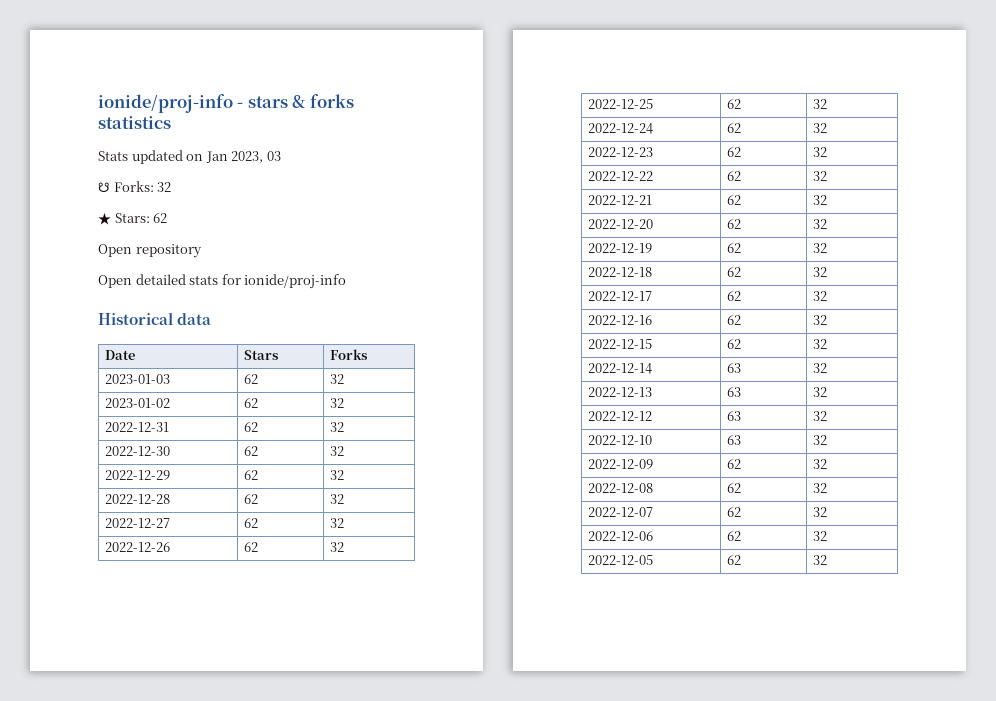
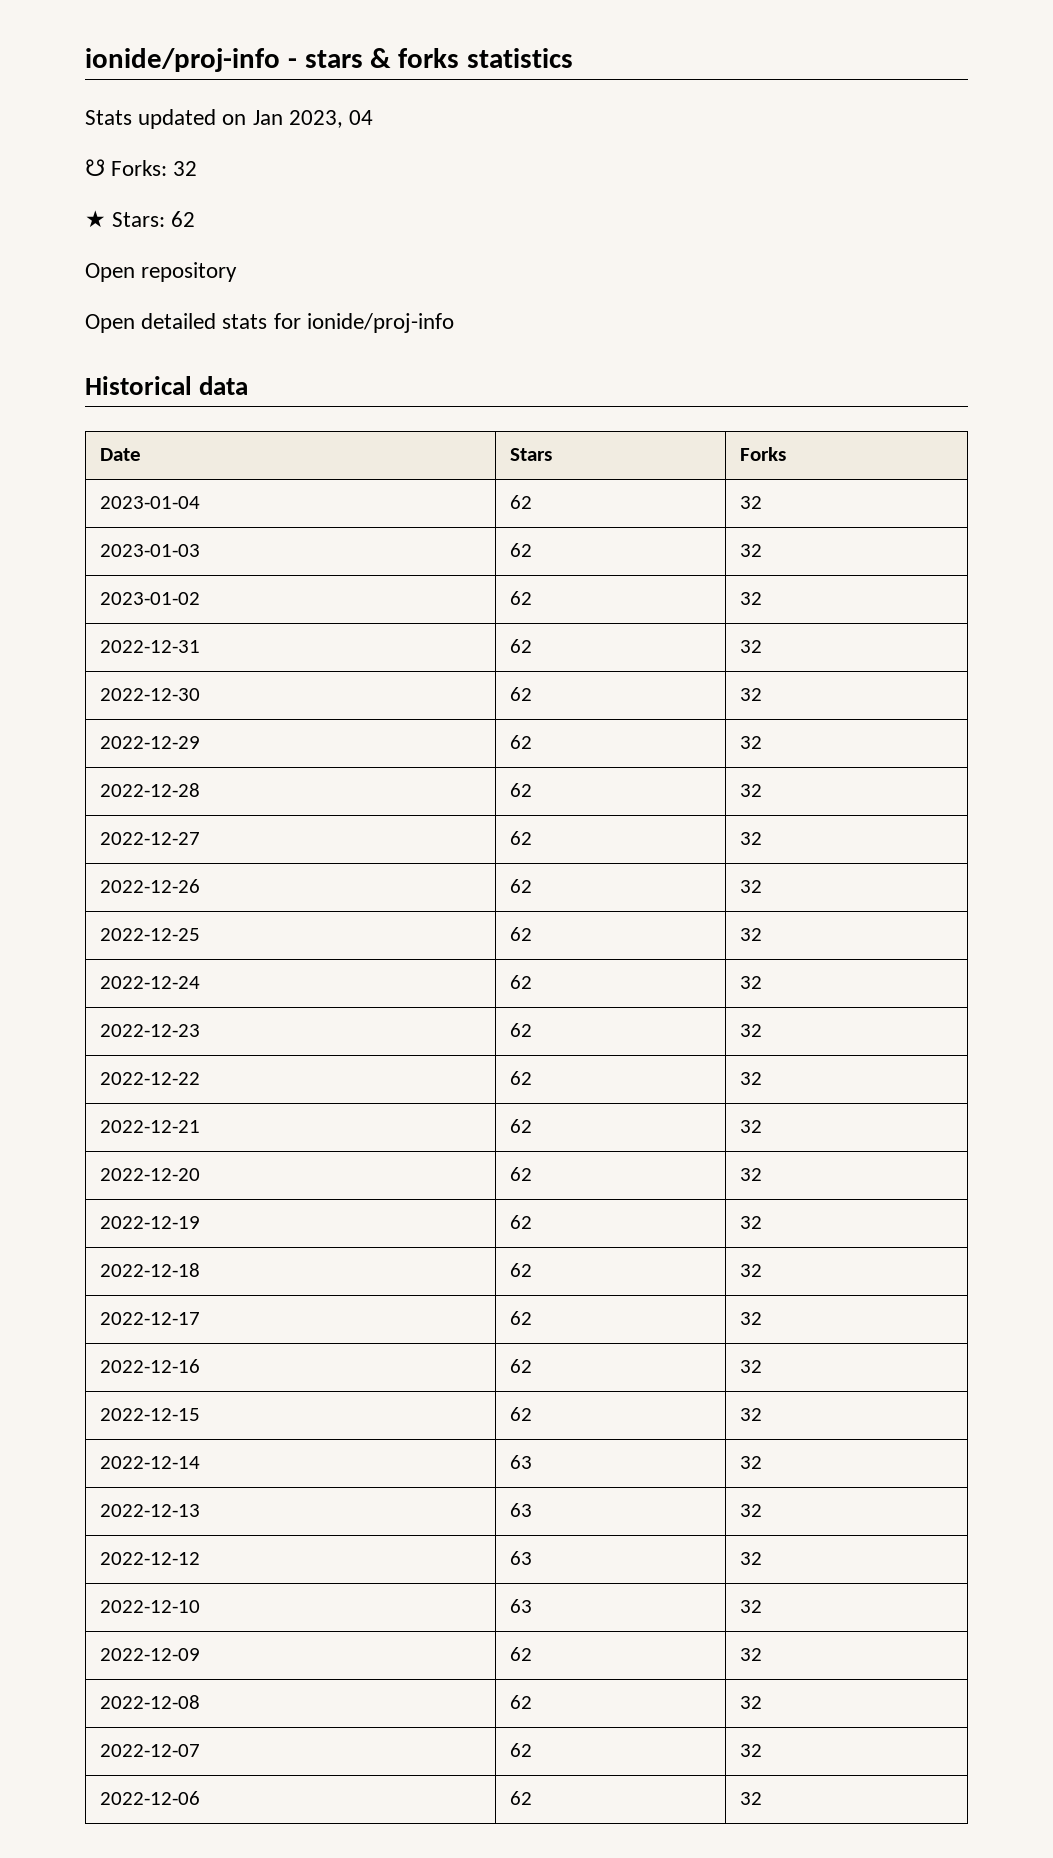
[266,151,281,161] 03 -> [349,110,374,125] 04
(369, 354) none -> [100,496,201,509] [510,495,533,509] [740,496,763,509] // 2023-01-04 | 62 | 32
[588,555,654,565] [727,555,742,565] [813,555,828,565] // 2022-12-05 | 62 | 32 -> (763, 1798) none

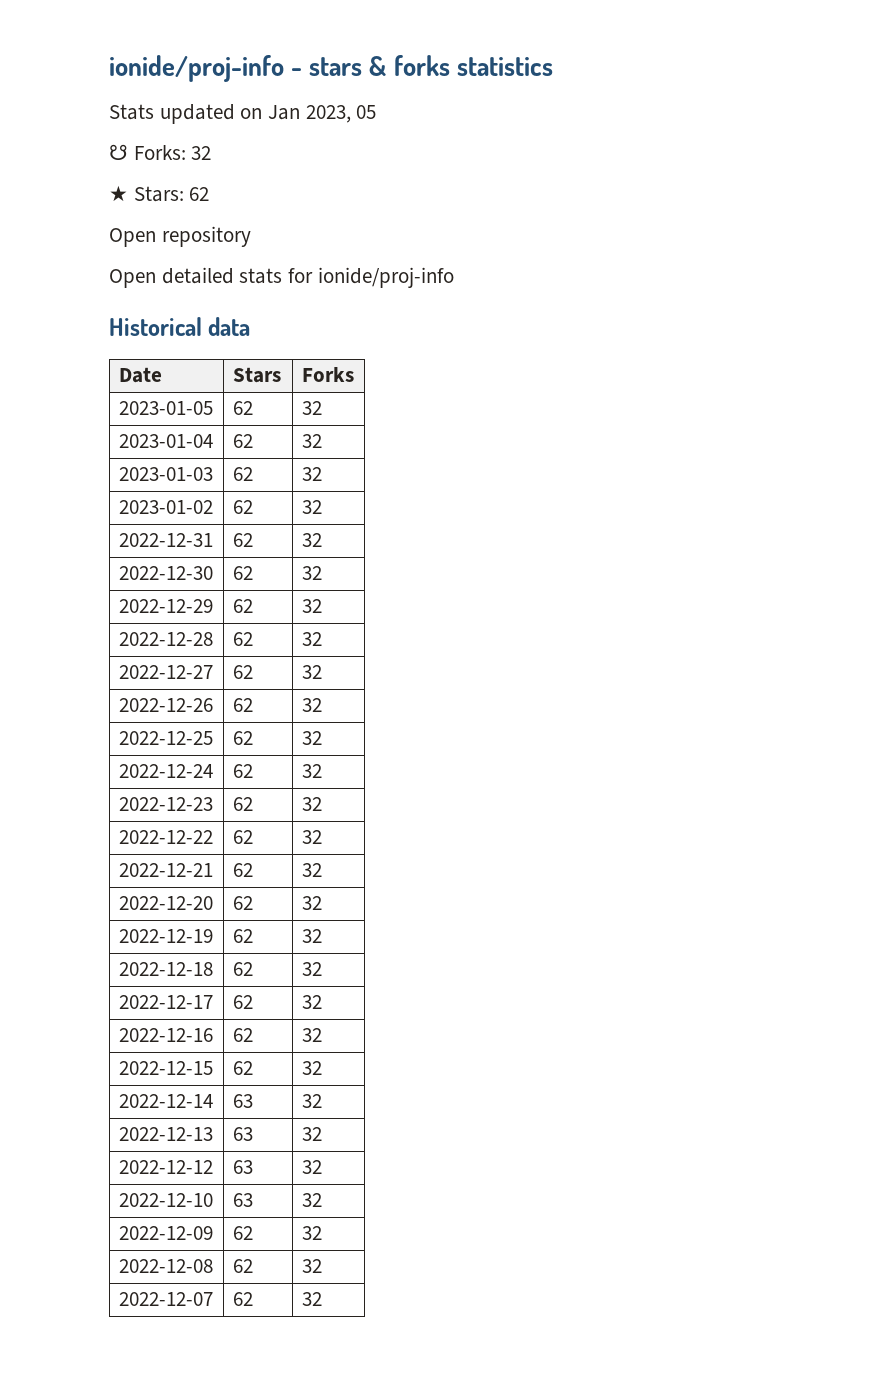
[349,110,374,125] 04 -> [356,105,377,119] 05
(787, 454) none -> [118,401,213,415] [232,401,253,415] [301,401,322,415] // 2023-01-05 | 62 | 32
[100,1791,201,1805] [510,1791,533,1805] [740,1792,763,1805] // 2022-12-06 | 62 | 32 -> (322, 1299) none

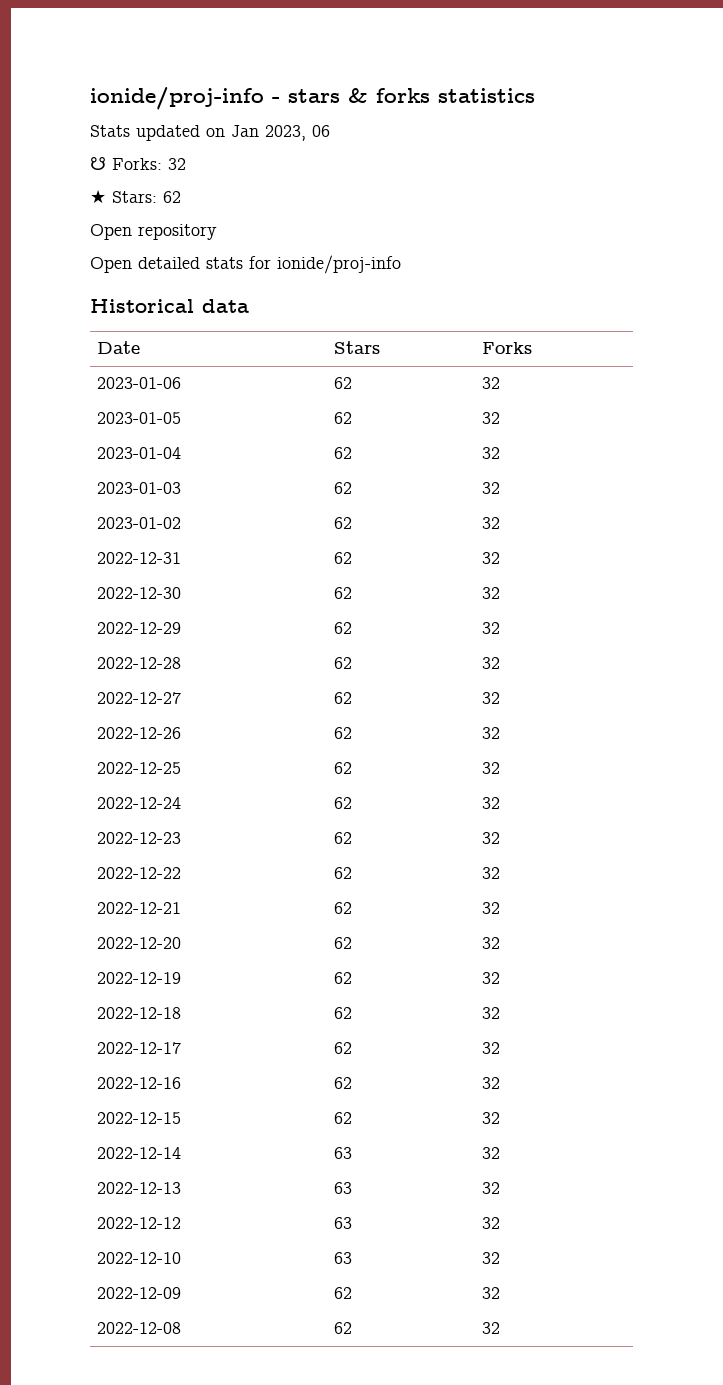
[356,105,377,119] 05 -> [312,125,330,137] 06
(354, 374) none -> [97,377,182,389] [334,377,353,389] [482,377,501,389] // 2023-01-06 | 62 | 32
[118,1292,213,1306] [232,1292,253,1306] [301,1292,322,1306] // 2022-12-07 | 62 | 32 -> (501, 1328) none

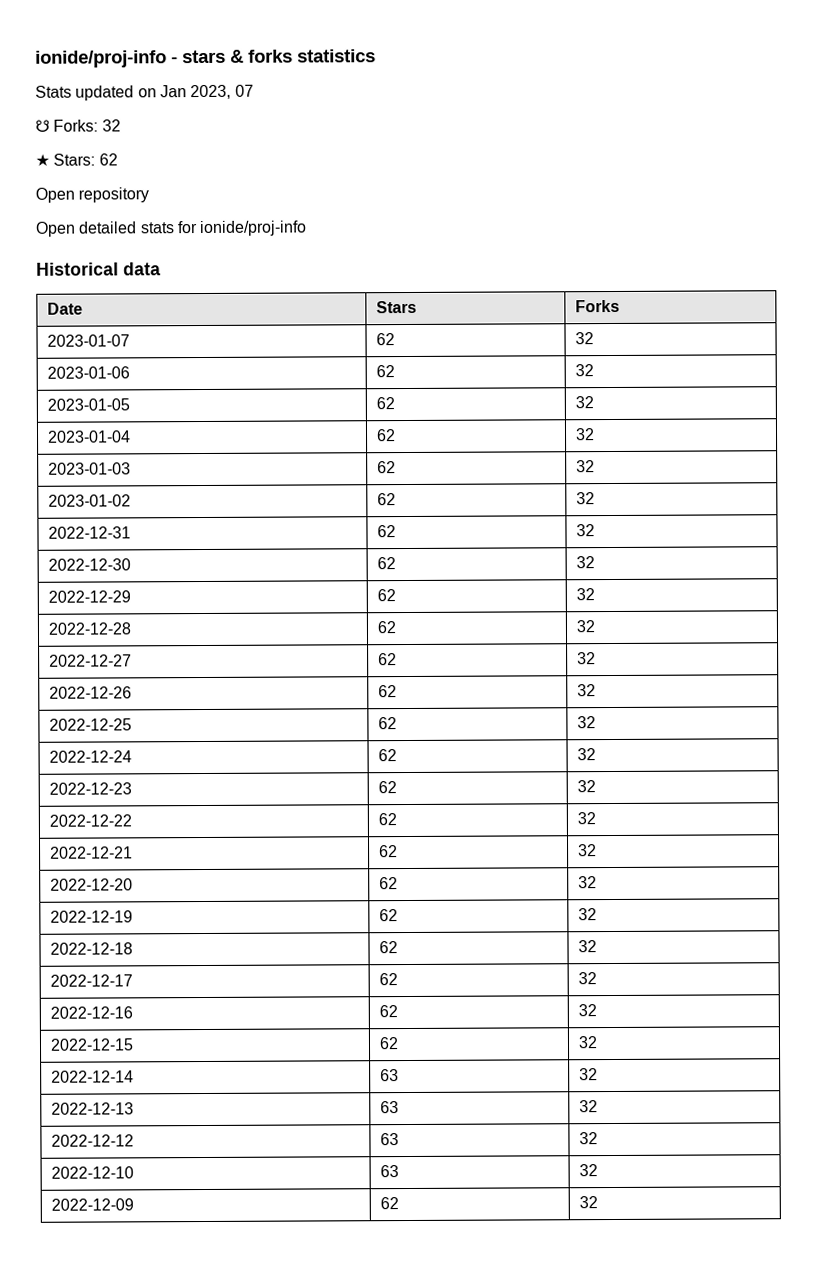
[312,125,330,137] 06 -> [234,84,254,97] 07
(533, 348) none -> [47,334,131,347] [376,333,396,346] [575,332,595,345] // 2023-01-07 | 62 | 32
[97,1322,182,1334] [334,1322,353,1334] [482,1322,501,1334] // 2022-12-08 | 62 | 32 -> (599, 1202) none

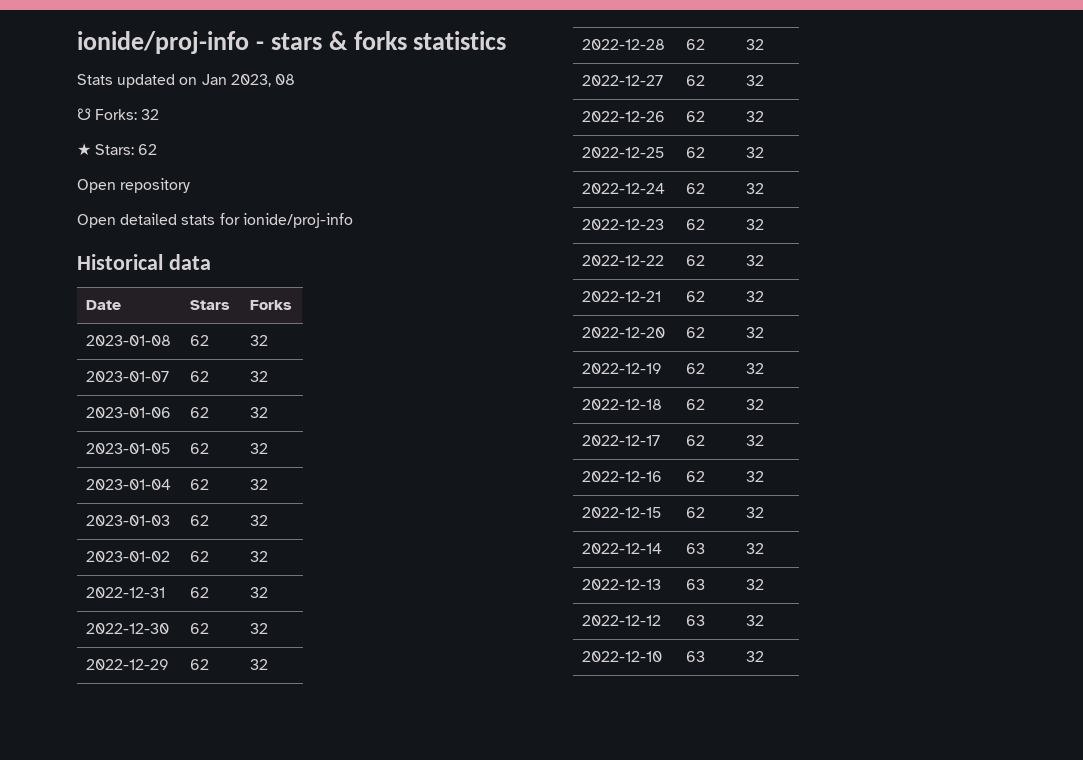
[234,84,254,97] 07 -> [274,74,295,85] 08
(621, 306) none -> [86,335,172,346] [190,335,210,346] [250,335,269,346] // 2023-01-08 | 62 | 32
[51,1198,135,1211] [380,1197,400,1210] [579,1196,599,1209] // 2022-12-09 | 62 | 32 -> (765, 656) none

